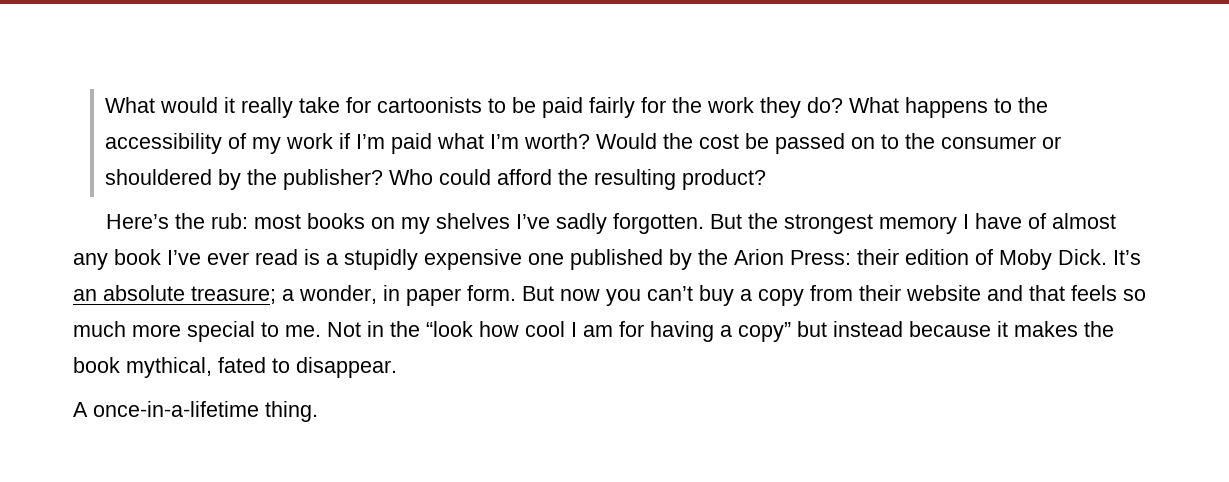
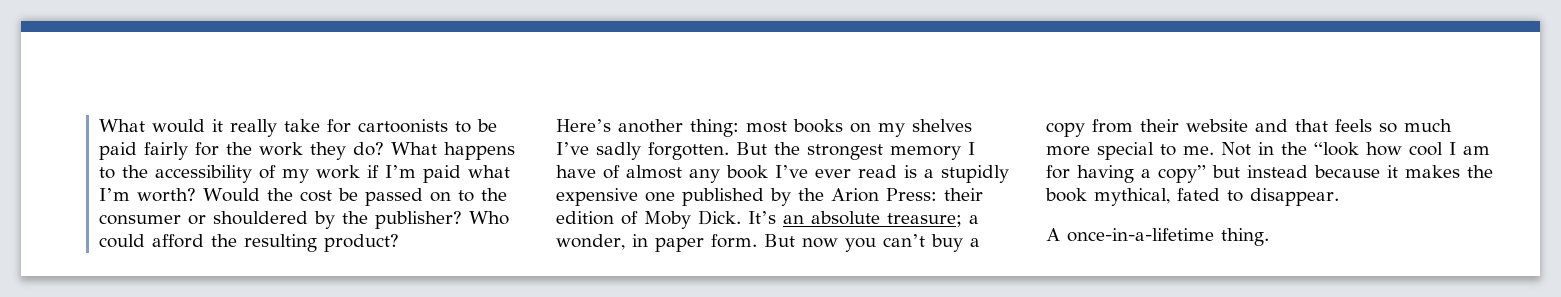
[175,213,249,229] the rub: -> [618,119,739,137] another thing:

